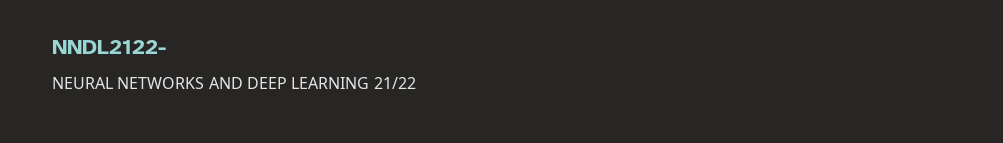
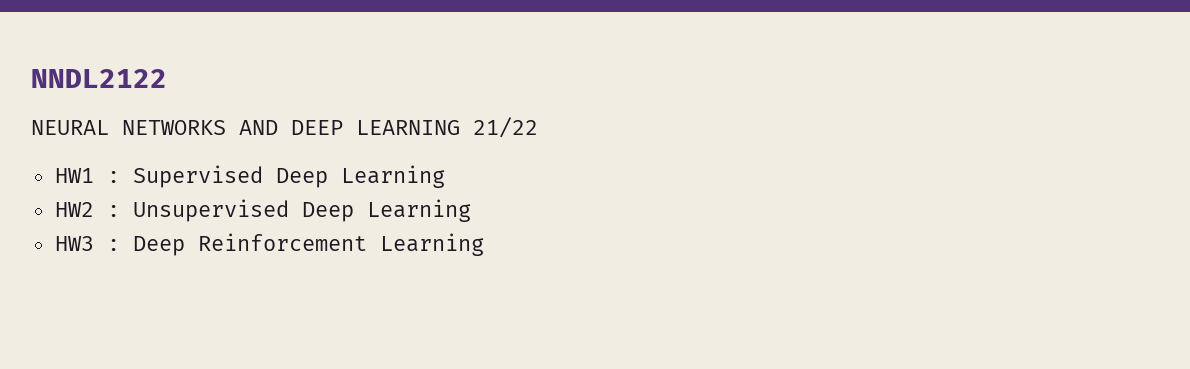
[52,40,166,54] NNDL2122- -> [31,69,167,88] NNDL2122
(416, 83) none -> [54,165,445,188] [54,199,471,222] [54,233,484,256] // HW1 : Supervised Deep Learning // HW2 : Unsupervised Deep Learning // HW3 : Deep Reinforcement Learning

